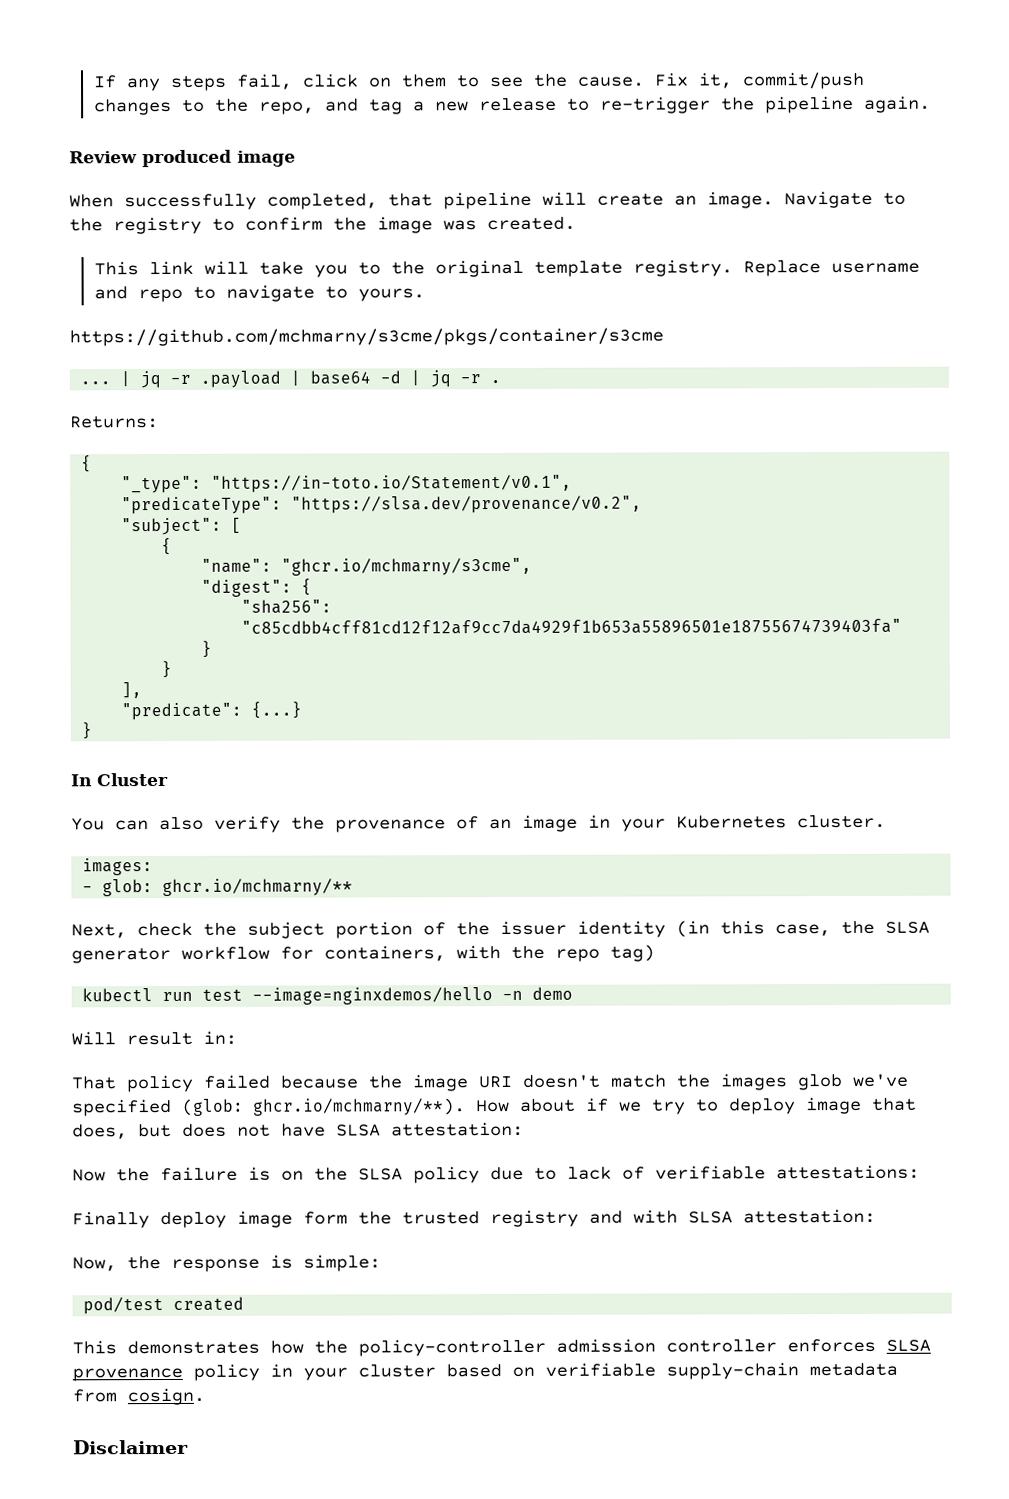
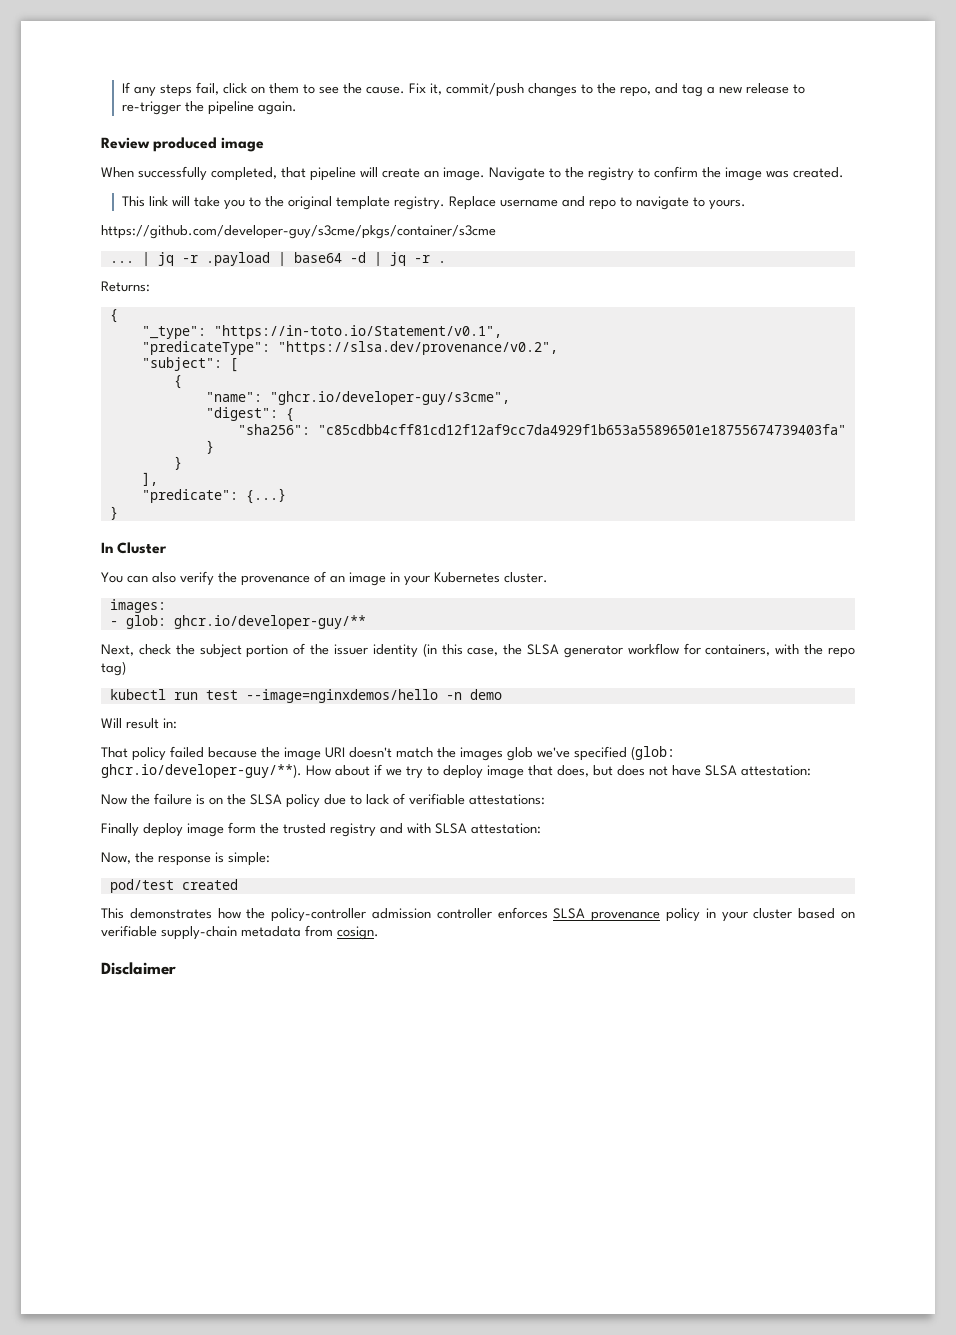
[69,327,664,347] https://github.com/mchmarny/s3cme/pkgs/container/s3cme -> [101,225,496,239] https://github.com/developer-guy/s3cme/pkgs/container/s3cme
[281,557,533,576] "ghcr.io/mchmarny/s3cme", -> [269,391,510,405] "ghcr.io/developer-guy/s3cme",
[162,878,354,897] ghcr.io/mchmarny/** -> [173,615,366,629] ghcr.io/developer-guy/**
[253,1098,466,1116] ghcr.io/mchmarny/**). -> [101,764,302,778] ghcr.io/developer-guy/**).

